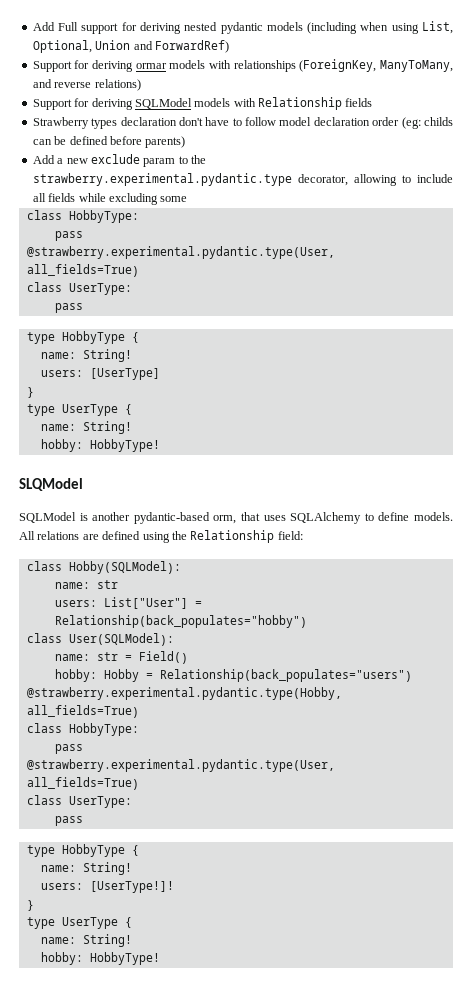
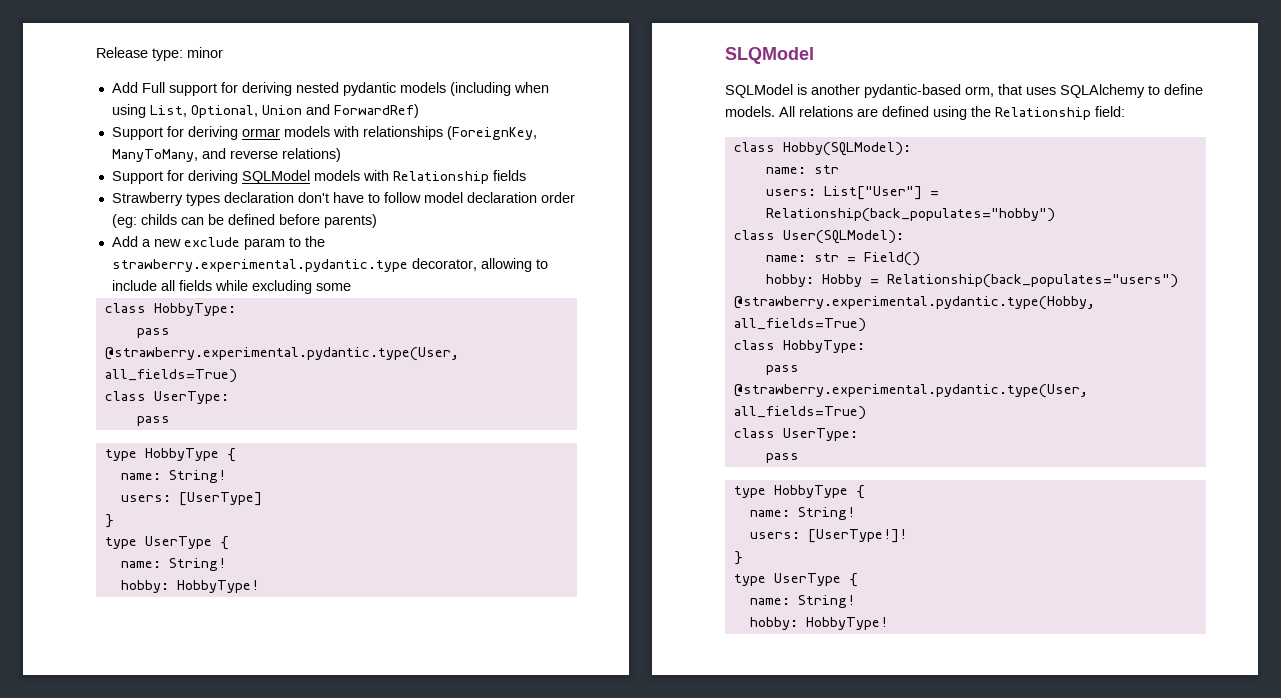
(32, 26) none -> [96,47,223,61] Release type: minor //

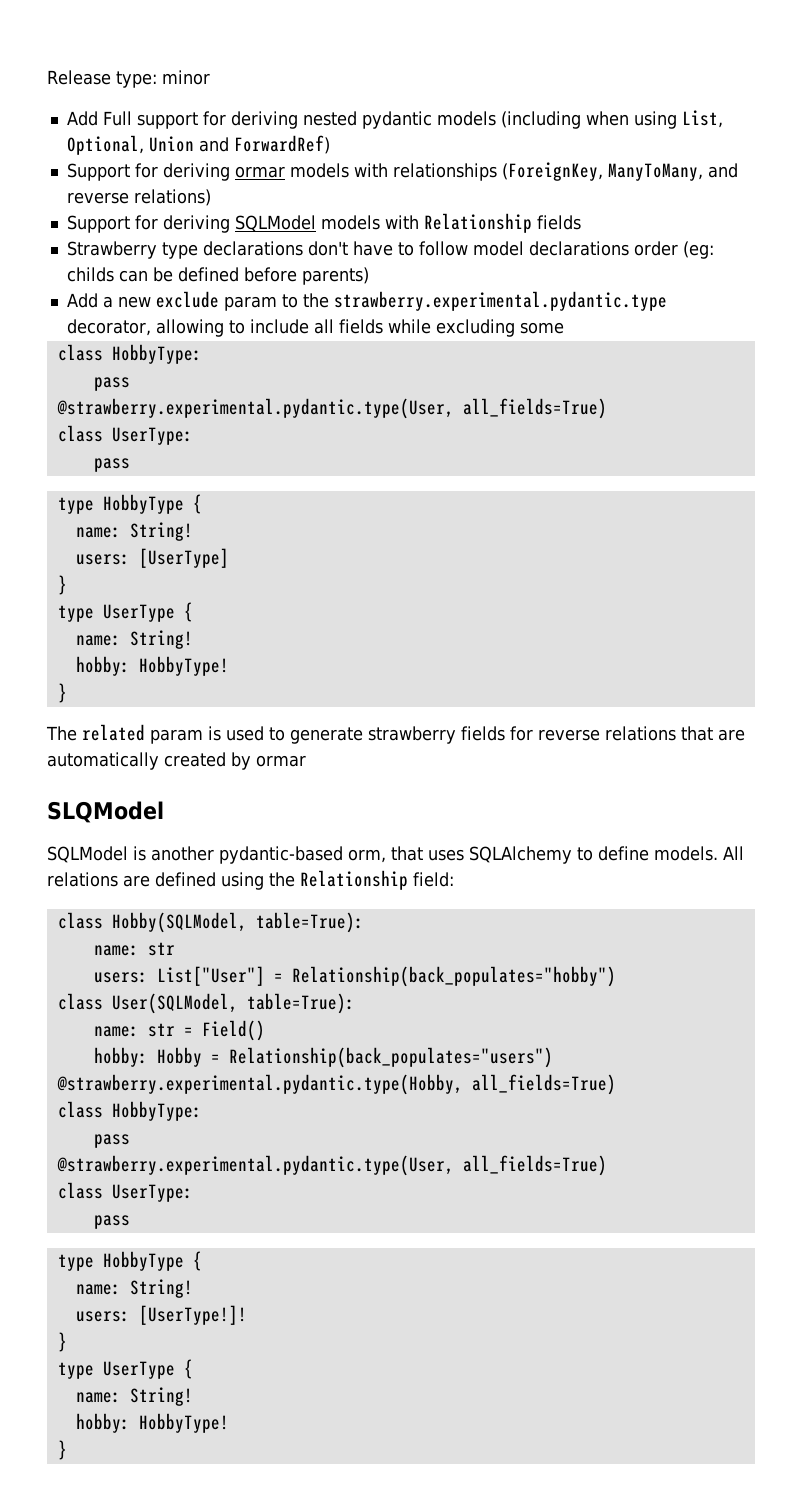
[185,192,294,206] types declaration -> [161,241,303,259] type declarations
[466,192,537,203] declaration -> [528,241,629,256] declarations
(259, 586) none -> [57,683,67,703] [46,724,745,744] [47,752,306,770] // } // The related param is used to generate strawberry fields for reverse relations that are automatically created by ormar
[782,142,911,156] Hobby(SQLModel): -> [111,912,364,933] Hobby(SQLModel, table=True):
[782,230,904,244] User(SQLModel): -> [111,993,355,1014] User(SQLModel, table=True):
(888, 623) none -> [57,1440,67,1460] // }

